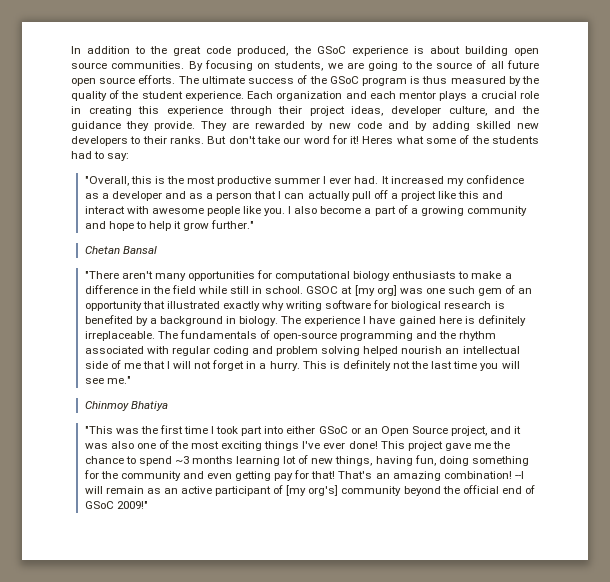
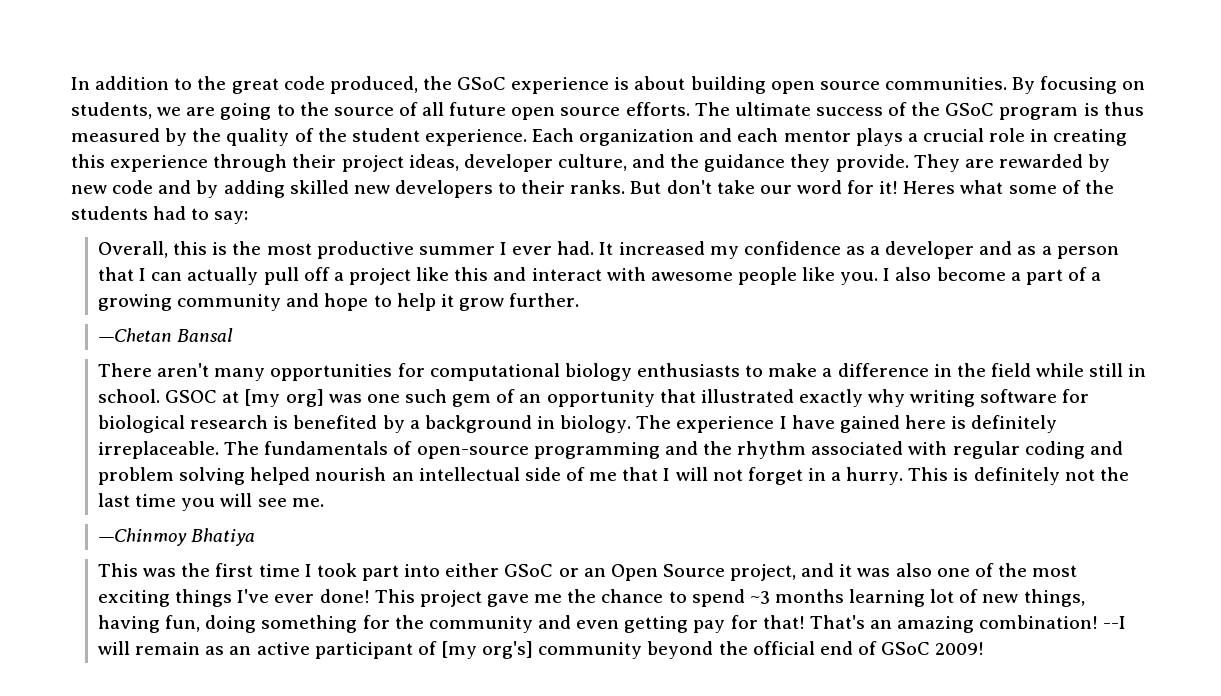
[84,176,129,186] "Overall, -> [98,241,169,258] Overall,
[211,220,255,229] [84,246,120,254] further." // Chetan -> [509,293,580,307] [98,328,173,342] further. // —Chetan
[84,271,119,279] "There -> [98,363,153,377] There
[106,376,131,384] [84,401,129,411] me." // Chinmoy -> [291,498,324,507] [98,528,188,546] me. // —Chinmoy
[84,426,113,434] "This -> [98,563,139,577] This
[116,501,148,509] 2009!" -> [935,642,985,655] 2009!

